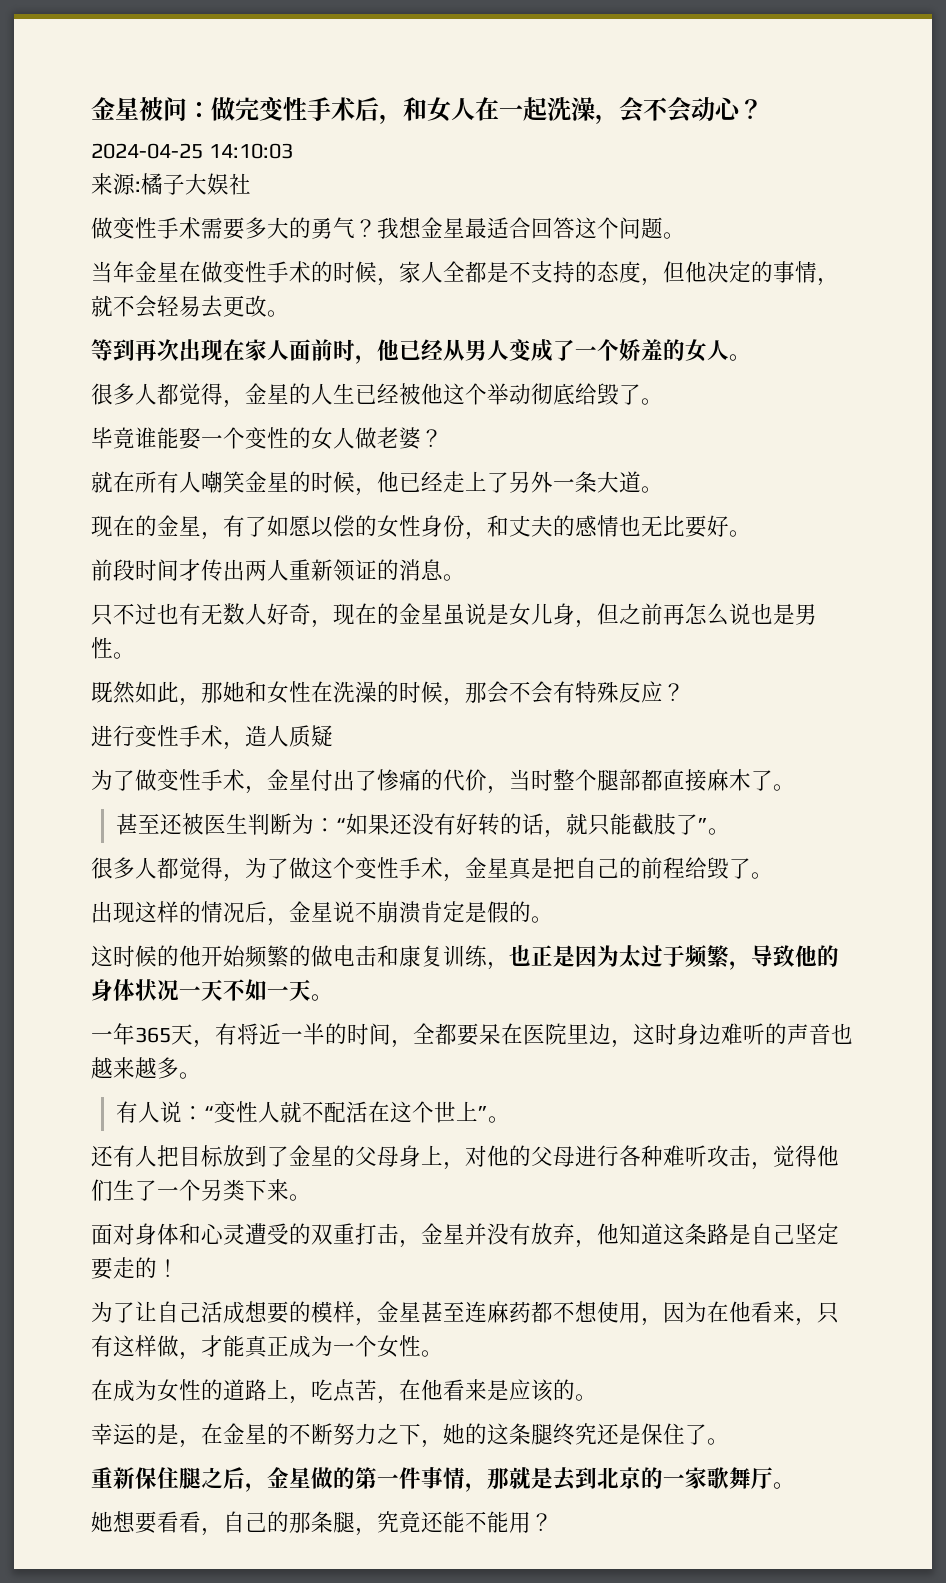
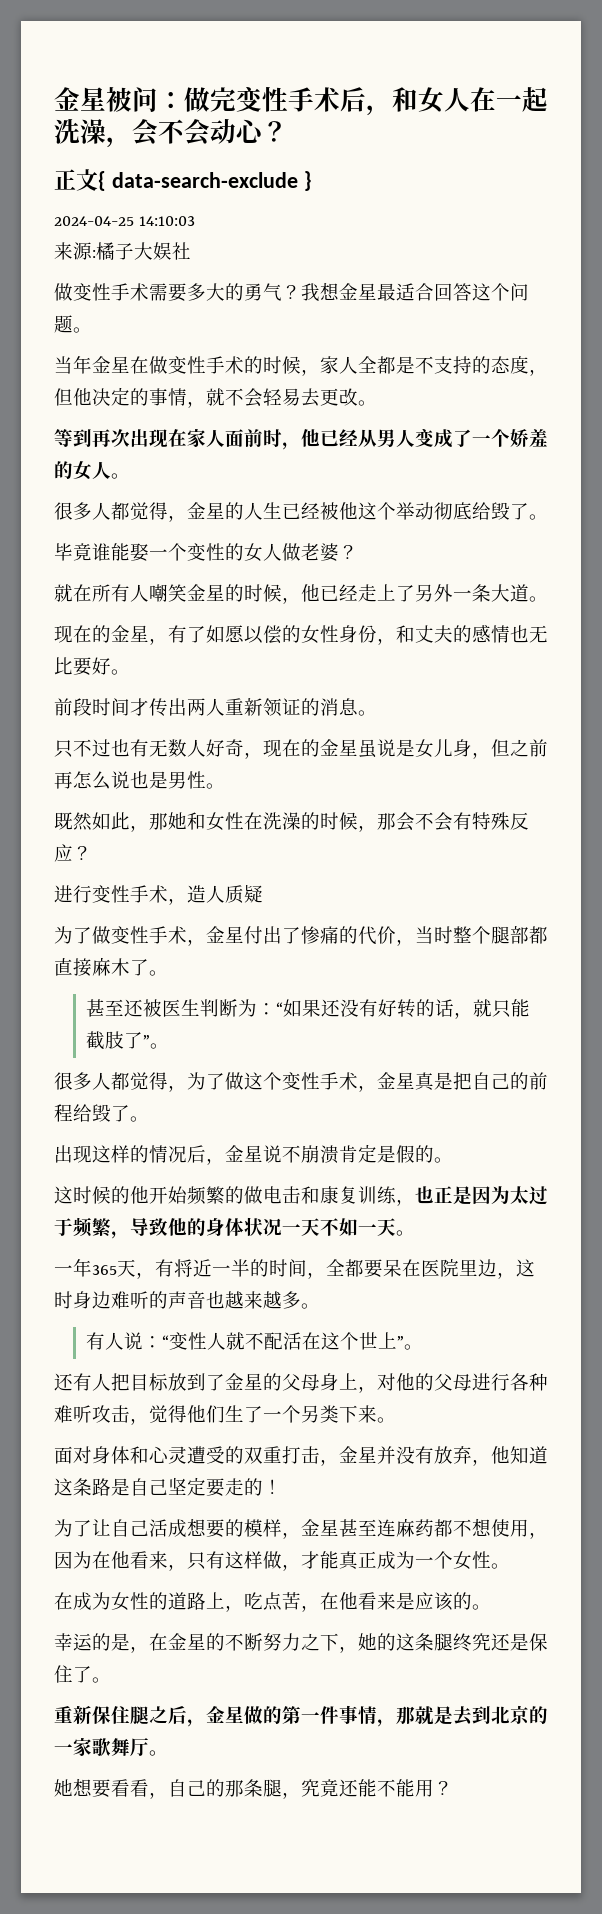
(763, 109) none -> [54,169,312,191] // 正文{ data-search-exclude }

